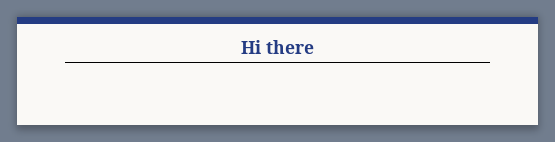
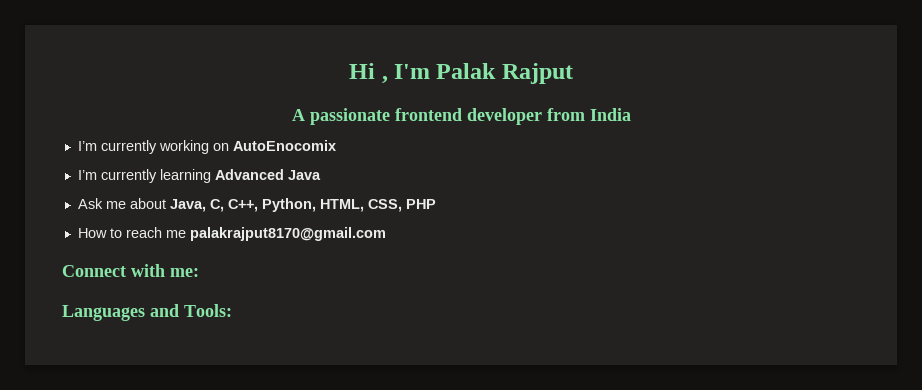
[266,40,314,54] there -> [381,63,573,84] [291,108,631,125] [77,140,336,154] [77,169,321,183] [77,198,436,212] [77,227,386,241] [62,264,199,277] [62,304,232,321] , I'm Palak Rajput // A passionate frontend developer from India // I’m currently working on AutoEnocomix // I’m currently learning Advanced Java // Ask me about Java, C, C++, Python, HTML, CSS, PHP // How to reach me palakrajput8170@gmail.com // Connect with me: // Languages and Tools:

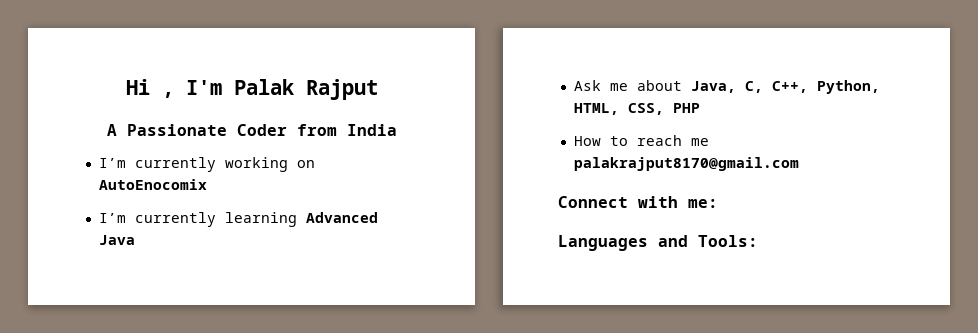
[309,108,542,125] passionate frontend developer -> [126,124,287,136] Passionate Coder

